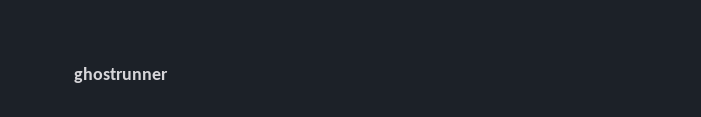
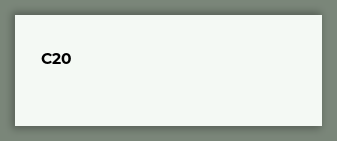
[74,67,168,83] ghostrunner -> [41,53,72,64] C20

